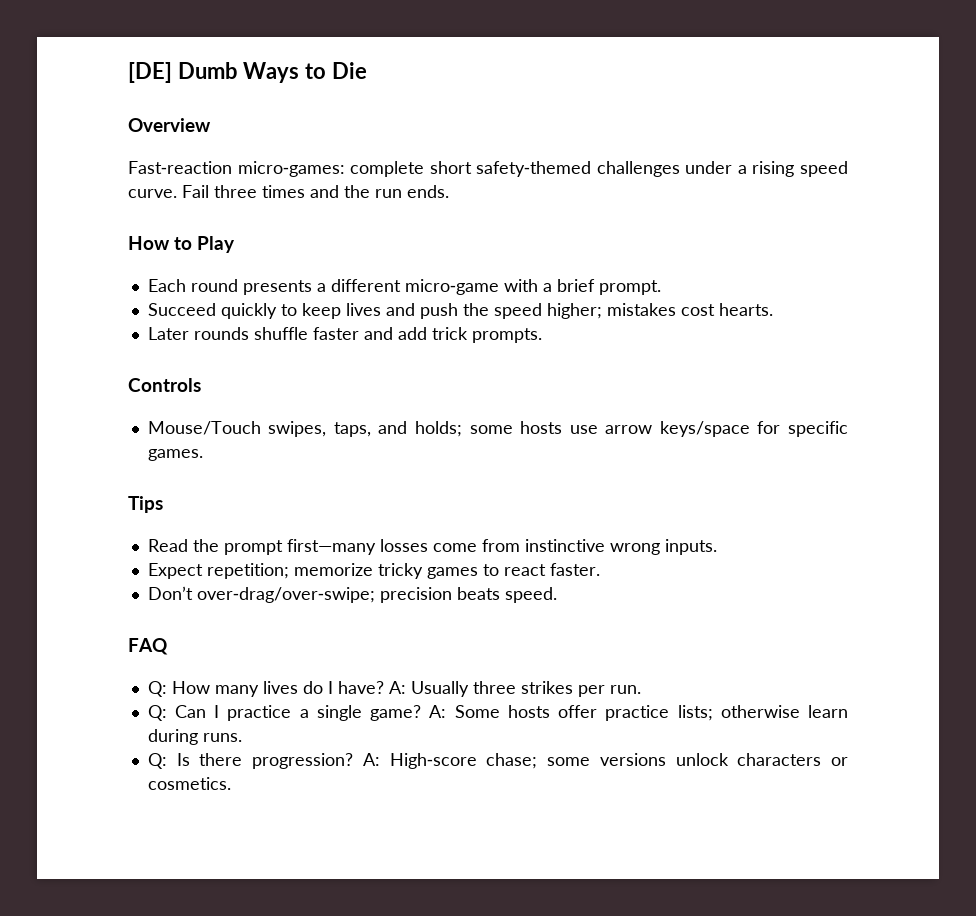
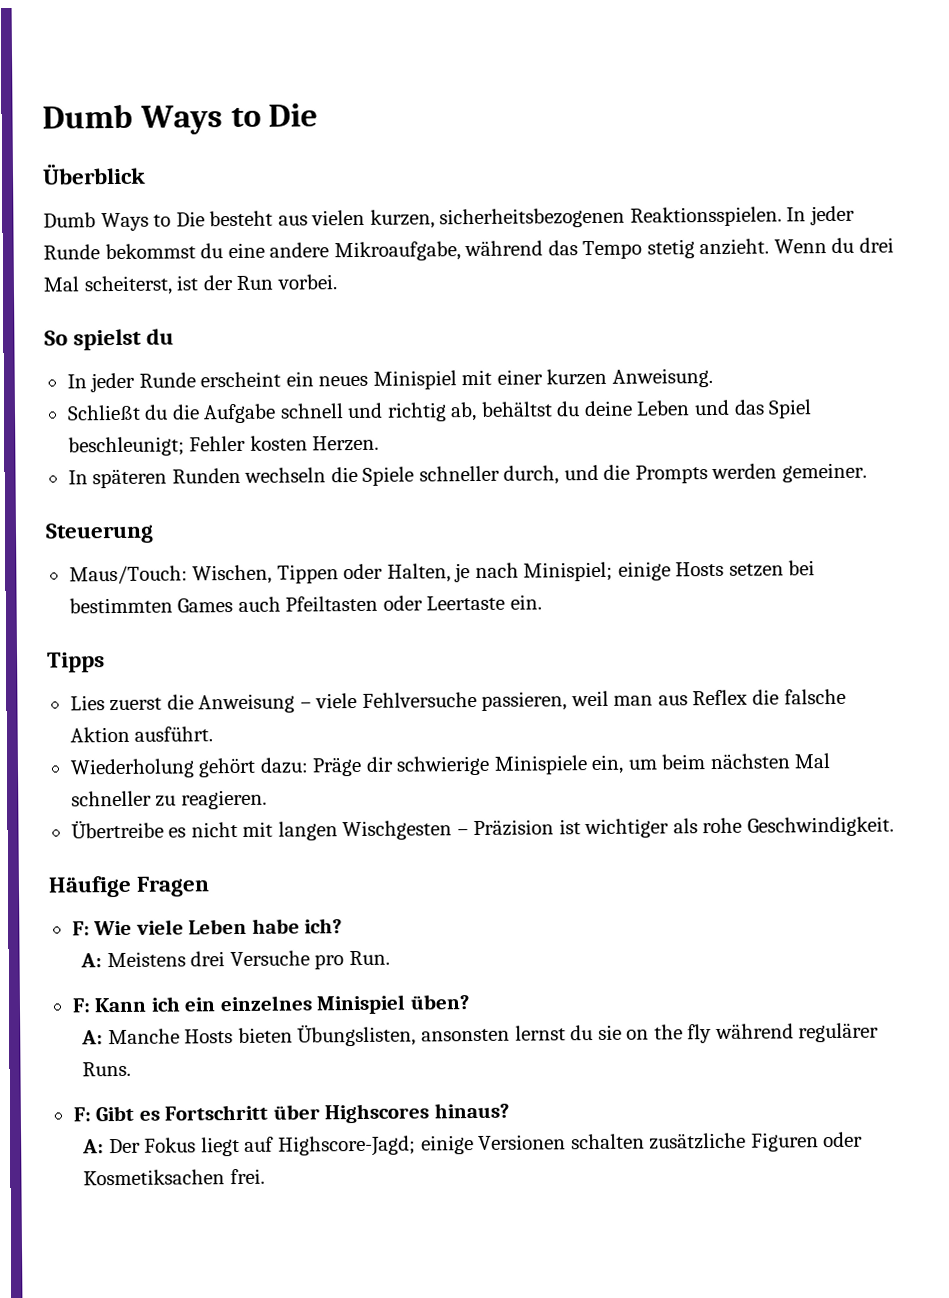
[128,62,172,83] [DE] -> (42, 116) none
[128,118,211,132] [128,161,848,177] [128,185,449,198] [128,236,236,253] [147,279,661,295] [147,303,773,319] [147,327,542,343] [128,378,201,392] [147,421,849,437] [147,449,203,461] [128,496,163,513] [147,539,717,555] [147,563,600,579] [147,586,557,603] [128,638,168,655] [147,681,641,697] [147,705,849,721] [147,729,242,745] [147,753,848,769] [147,777,231,790] Overview // Fast‑reaction micro‑games: complete short safety‑themed challenges under a rising speed curve. Fail three times and the run ends. // How to Play // Each round presents a different micro‑game with a brief prompt. // Succeed quickly to keep lives and push the speed higher; mistakes cost hearts. // Later rounds shuffle faster and add trick prompts. // Controls // Mouse/Touch swipes, taps, and holds; some hosts use arrow keys/space for specific games. // Tips // Read the prompt first—many losses come from instinctive wrong inputs. // Expect repetition; memorize tricky games to react faster. // Don’t over‑drag/over‑swipe; precision beats speed. // FAQ // Q: How many lives do I have? A: Usually three strikes per run. // Q: Can I practice a single game? A: Some hosts offer practice lists; otherwise learn during runs. // Q: Is there progression? A: High‑score chase; some versions unlock characters or cosmetics. -> [42,163,146,185] [43,205,855,232] [43,237,894,262] [43,274,337,296] [44,328,175,351] [66,367,713,393] [66,399,813,424] [67,435,380,457] [67,462,867,489] [45,522,154,544] [68,560,816,585] [68,594,542,614] [47,652,105,673] [69,688,846,714] [69,726,214,743] [69,753,832,779] [70,789,267,810] [70,816,894,841] [48,875,211,898] [71,918,343,936] [80,950,390,970] [71,994,470,1015] [81,1022,880,1047] [82,1061,132,1077] [72,1102,509,1124] [82,1131,864,1157] [83,1168,265,1186] Überblick // Dumb Ways to Die besteht aus vielen kurzen, sicherheitsbezogenen Reaktionsspielen. In jeder Runde bekommst du eine andere Mikroaufgabe, während das Tempo stetig anzieht. Wenn du drei Mal scheiterst, ist der Run vorbei. // So spielst du // In jeder Runde erscheint ein neues Minispiel mit einer kurzen Anweisung. // Schließt du die Aufgabe schnell und richtig ab, behältst du deine Leben und das Spiel beschleunigt; Fehler kosten Herzen. // In späteren Runden wechseln die Spiele schneller durch, und die Prompts werden gemeiner. // Steuerung // Maus/Touch: Wischen, Tippen oder Halten, je nach Minispiel; einige Hosts setzen bei bestimmten Games auch Pfeiltasten oder Leertaste ein. // Tipps // Lies zuerst die Anweisung – viele Fehlversuche passieren, weil man aus Reflex die falsche Aktion ausführt. // Wiederholung gehört dazu: Präge dir schwierige Minispiele ein, um beim nächsten Mal schneller zu reagieren. // Übertreibe es nicht mit langen Wischgesten – Präzision ist wichtiger als rohe Geschwindigkeit. // Häufige Fragen // F: Wie viele Leben habe ich? // A: Meistens drei Versuche pro Run. // F: Kann ich ein einzelnes Minispiel üben? // A: Manche Hosts bieten Übungslisten, ansonsten lernst du sie on the fly während regulärer Runs. // F: Gibt es Fortschritt über Highscores hinaus? // A: Der Fokus liegt auf Highscore-Jagd; einige Versionen schalten zusätzliche Figuren oder Kosmetiksachen frei.

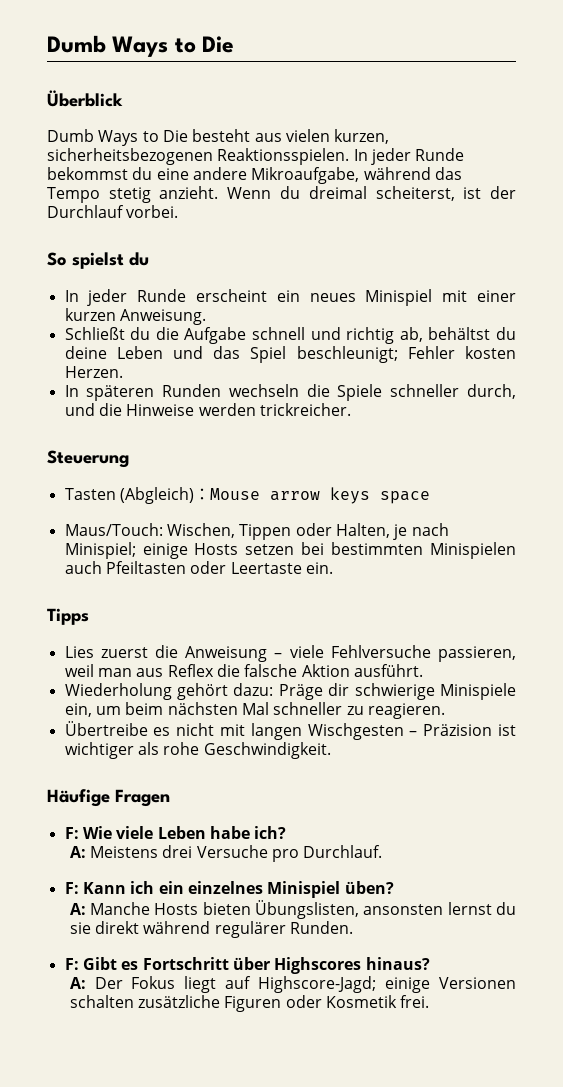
[858,237,894,253] [43,276,79,292] drei Mal -> [308,186,367,199] dreimal
[236,275,274,290] Run -> [47,205,124,218] Durchlauf
[634,462,867,484] [45,522,154,544] Prompts werden gemeiner. // Steuerung -> [126,403,351,416] [47,450,129,468] [64,487,430,504] Hinweise werden trickreicher. // Steuerung // Tasten (Abgleich)：Mouse arrow keys space
[177,598,234,613] Games -> [430,542,516,559] Minispielen
[348,950,390,966] Run. -> [303,845,383,858] Durchlauf.
[626,1024,713,1044] on the fly -> [95,921,140,934] direkt
[82,1061,132,1077] Runs. -> [289,921,353,934] Runden.
[83,1169,226,1186] Kosmetiksachen -> [325,995,397,1008] Kosmetik

